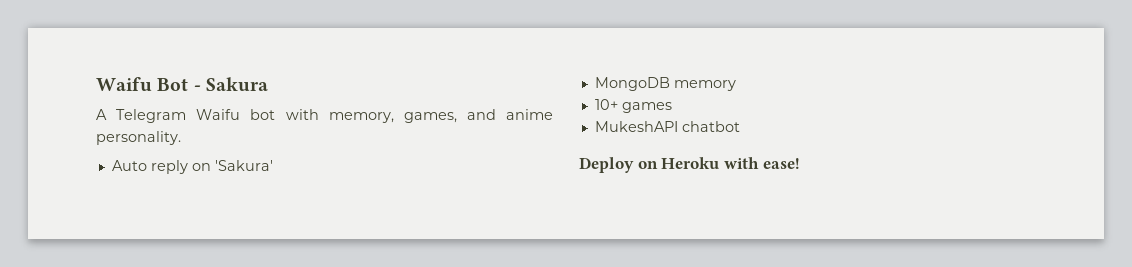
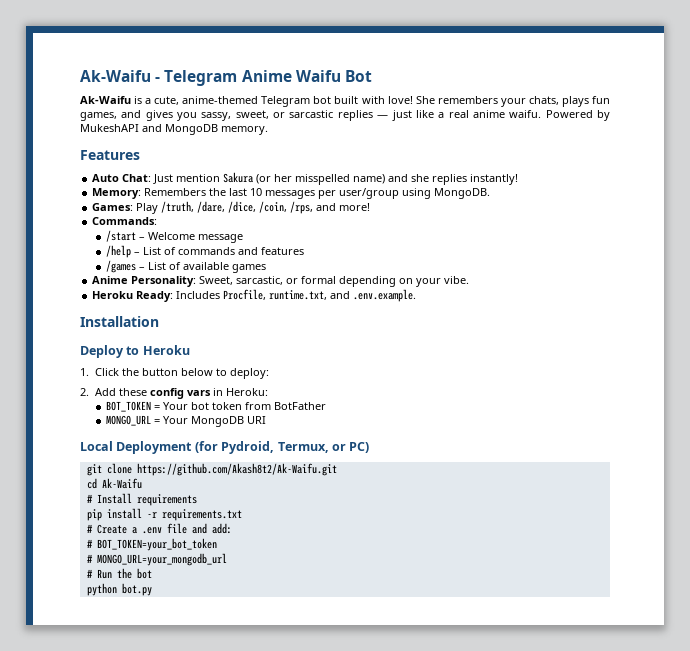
[96,77,268,92] [96,109,553,123] [96,131,181,145] [111,160,273,174] [594,77,736,91] [594,99,672,113] [594,121,740,132] Waifu Bot - Sakura // A Telegram Waifu bot with memory, games, and anime personality. // Auto reply on 'Sakura' // MongoDB memory // 10+ games // MukeshAPI chatbot -> [80,70,372,86] [80,96,610,107] [80,110,611,121] [80,124,268,135] [80,150,140,160] [92,172,519,185] [92,188,491,199] [92,201,371,214] [92,217,158,225] [105,230,243,243] [105,245,304,258] [105,260,266,273] [92,276,470,287] [92,289,417,302] [80,316,159,327] Ak-Waifu - Telegram Anime Waifu Bot // Ak-Waifu is a cute, anime-themed Telegram bot built with love! She remembers your chats, plays fun games, and gives you sassy, sweet, or sarcastic replies — just like a real anime waifu. Powered by MukeshAPI and MongoDB memory. // Features // Auto Chat: Just mention Sakura (or her misspelled name) and she replies instantly! // Memory: Remembers the last 10 messages per user/group using MongoDB. // Games: Play /truth, /dare, /dice, /coin, /rps, and more! // Commands: // /start – Welcome message // /help – List of commands and features // /games – List of available games // Anime Personality: Sweet, sarcastic, or formal depending on your vibe. // Heroku Ready: Includes Procfile, runtime.txt, and .env.example. // Installation
[637,157,801,169] on Heroku with ease! -> [126,345,190,355] [80,368,269,379] [80,388,268,399] [105,401,326,412] [105,415,266,427] [80,441,370,454] [86,463,337,476] [86,478,142,489] [86,493,197,506] [86,508,242,521] [86,523,232,534] [86,538,217,551] [86,553,227,566] [86,568,152,579] [86,583,152,596] to Heroku // 1. Click the button below to deploy: // 2. Add these config vars in Heroku: // BOT_TOKEN = Your bot token from BotFather // MONGO_URL = Your MongoDB URI // Local Deployment (for Pydroid, Termux, or PC) // git clone https://github.com/Akash8t2/Ak-Waifu.git // cd Ak-Waifu // # Install requirements // pip install -r requirements.txt // # Create a .env file and add: // # BOT_TOKEN=your_bot_token // # MONGO_URL=your_mongodb_url // # Run the bot // python bot.py

